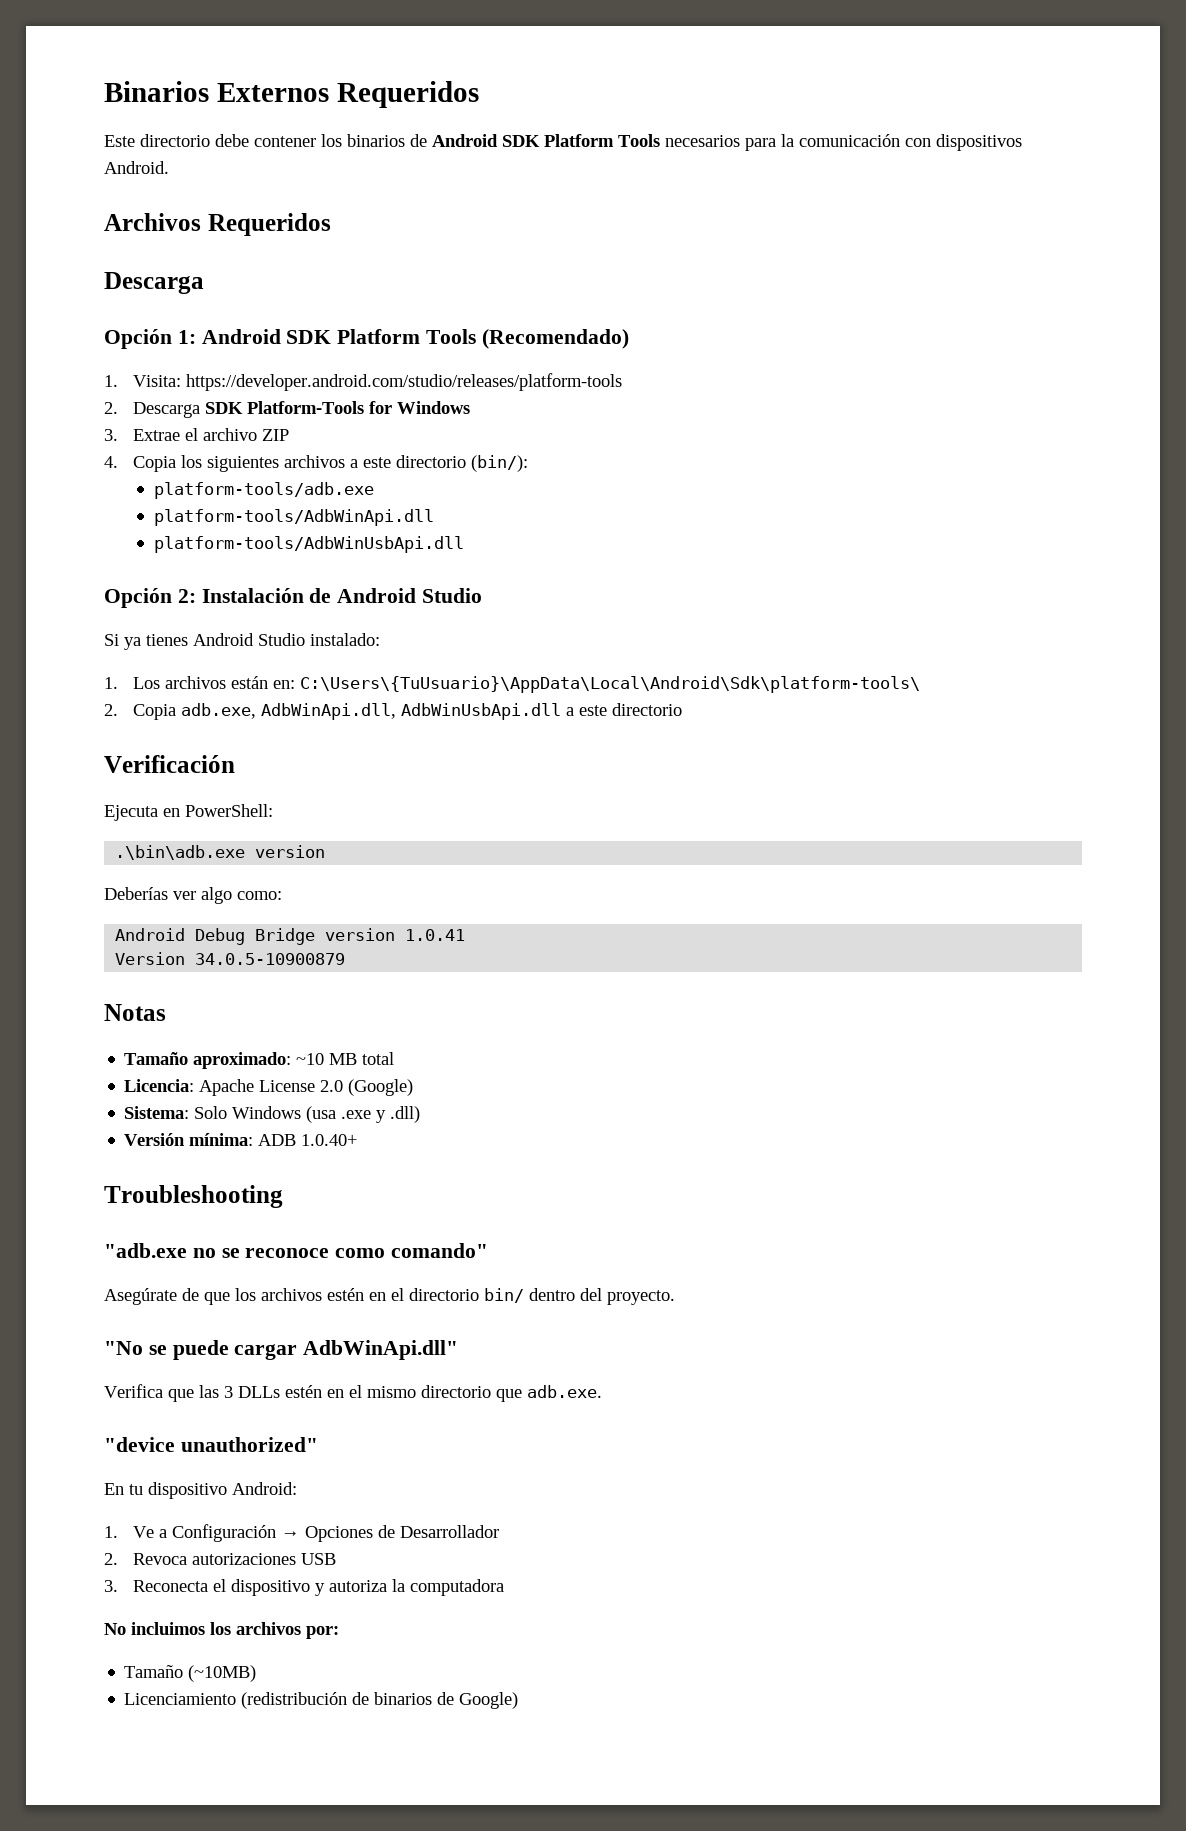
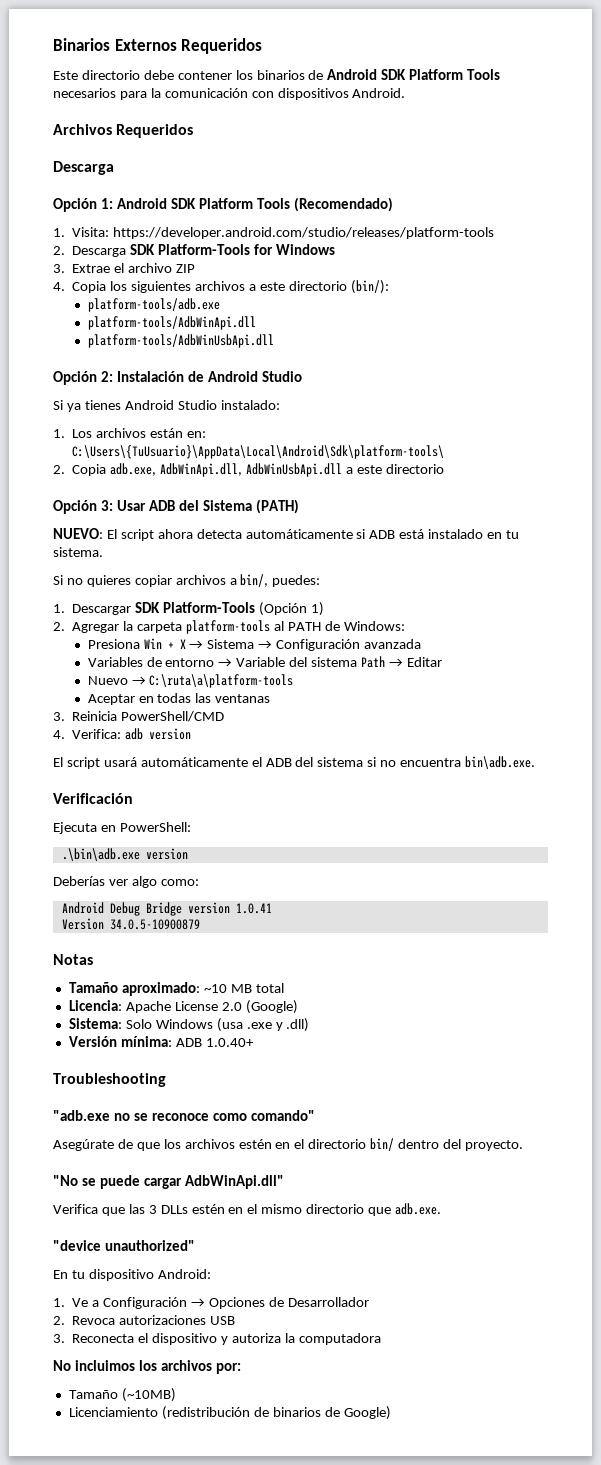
(683, 709) none -> [53,499,300,514] [53,528,520,541] [53,547,103,557] [53,574,321,587] [53,602,324,616] [53,620,405,634] [87,638,422,651] [87,656,442,668] [87,674,294,688] [87,693,271,705] [53,711,225,722] [53,728,192,740] [53,756,536,769] // Opción 3: Usar ADB del Sistema (PATH) // NUEVO: El script ahora detecta automáticamente si ADB está instalado en tu sistema. // Si no quieres copiar archivos a bin/, puedes: // 1. Descargar SDK Platform-Tools (Opción 1) // 2. Agregar la carpeta platform-tools al PATH de Windows: // Presiona Win + X → Sistema → Configuración avanzada // Variables de entorno → Variable del sistema Path → Editar // Nuevo → C:\ruta\a\platform-tools // Aceptar en todas las ventanas // 3. Reinicia PowerShell/CMD // 4. Verifica: adb version // El script usará automáticamente el ADB del sistema si no encuentra bin\adb.exe.

